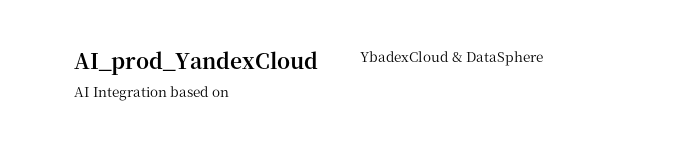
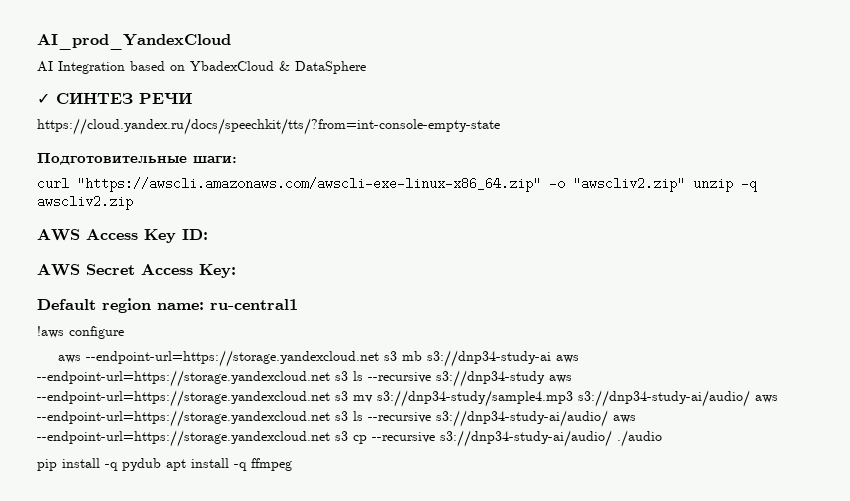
(544, 58) none -> [37,92,192,105] [37,118,500,135] [37,153,237,165] [37,177,757,192] [37,195,133,210] [37,229,208,243] [37,264,236,278] [37,298,298,313] [37,326,124,339] [58,350,580,367] [37,370,572,387] [37,390,778,407] [37,410,636,427] [37,430,662,447] [37,458,292,471] // ✓ СИНТЕЗ РЕЧИ // https://cloud.yandex.ru/docs/speechkit/tts/?from=int-console-empty-state // Подготовительные шаги: // curl "https://awscli.amazonaws.com/awscli-exe-linux-x86_64.zip" -o "awscliv2.zip" unzip -q awscliv2.zip // AWS Access Key ID: // AWS Secret Access Key: // Default region name: ru-central1 // !aws configure // aws --endpoint-url=https://storage.yandexcloud.net s3 mb s3://dnp34-study-ai aws --endpoint-url=https://storage.yandexcloud.net s3 ls --recursive s3://dnp34-study aws --endpoint-url=https://storage.yandexcloud.net s3 mv s3://dnp34-study/sample4.mp3 s3://dnp34-study-ai/audio/ aws --endpoint-url=https://storage.yandexcloud.net s3 ls --recursive s3://dnp34-study-ai/audio/ aws --endpoint-url=https://storage.yandexcloud.net s3 cp --recursive s3://dnp34-study-ai/audio/ ./audio // pip install -q pydub apt install -q ffmpeg

